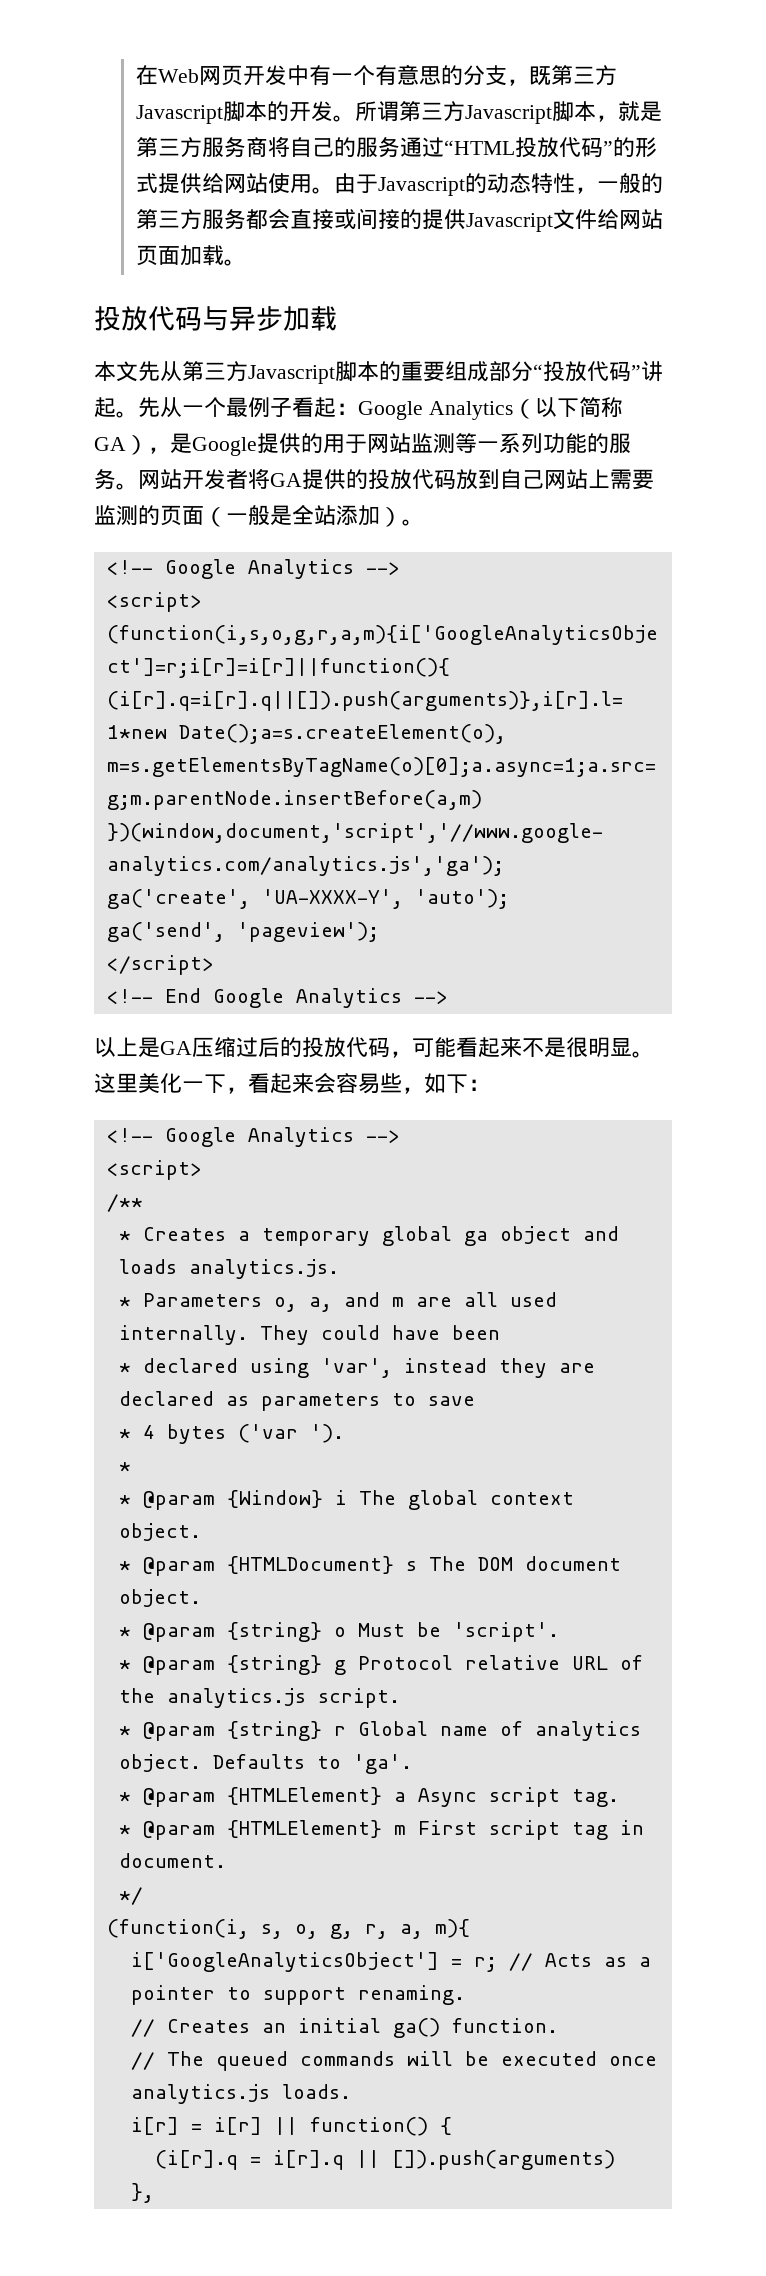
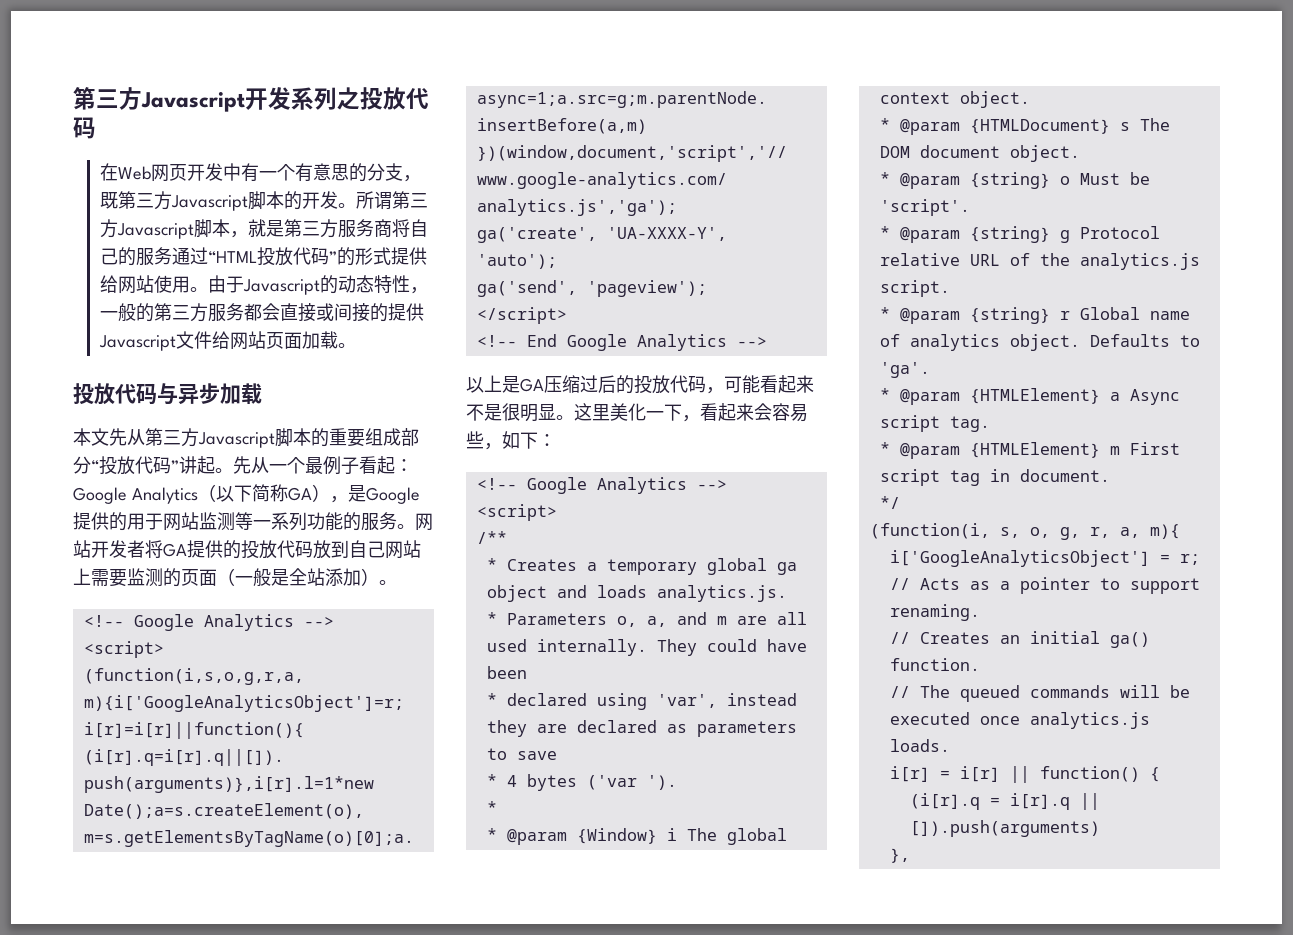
(135, 75) none -> [73,87,429,112] [73,117,96,139] 第三方Javascript开发系列之投放代码 //

